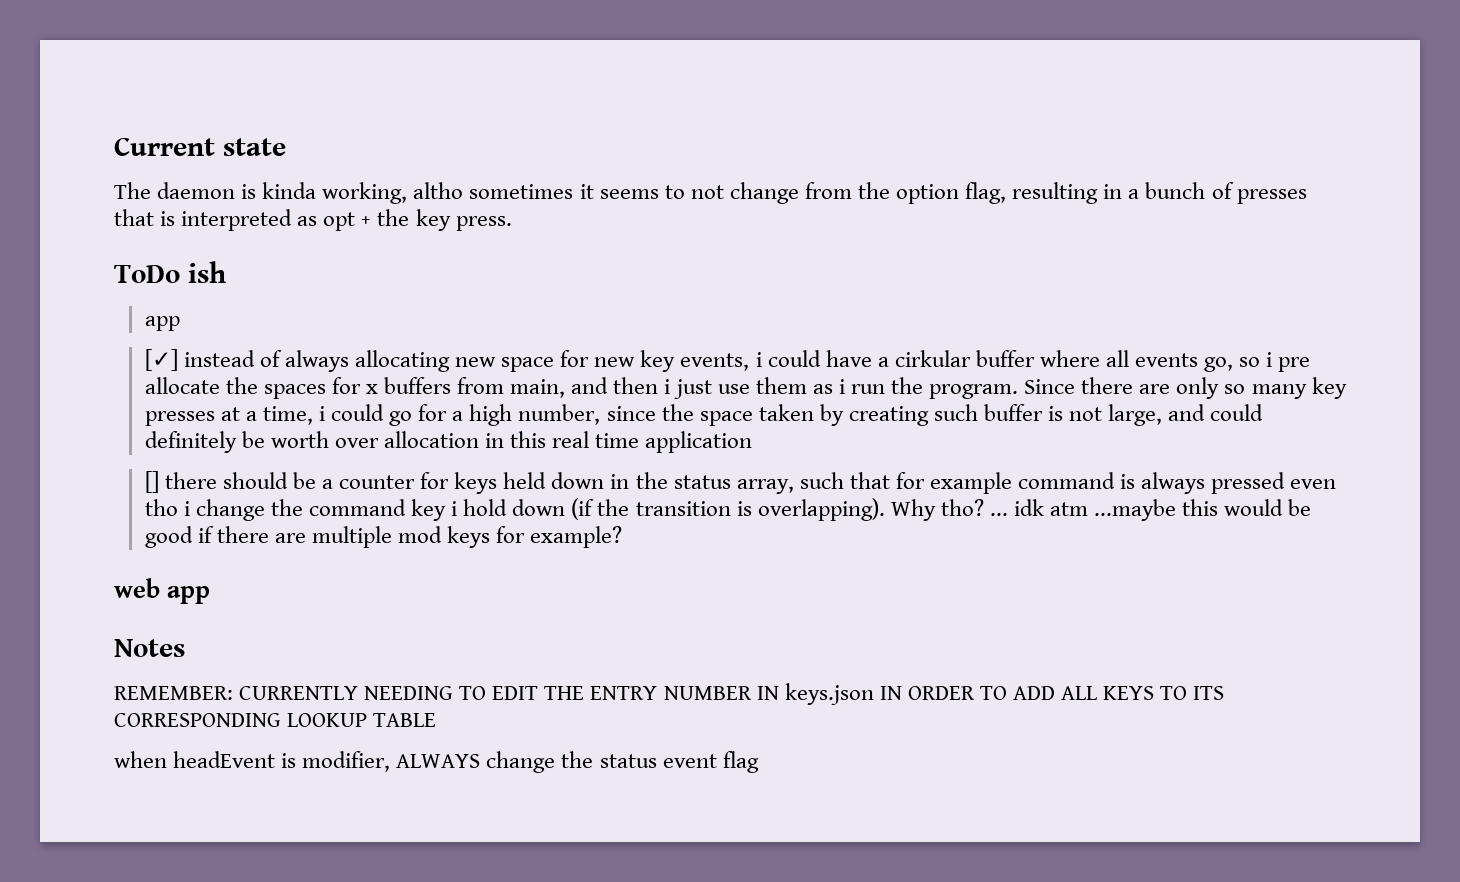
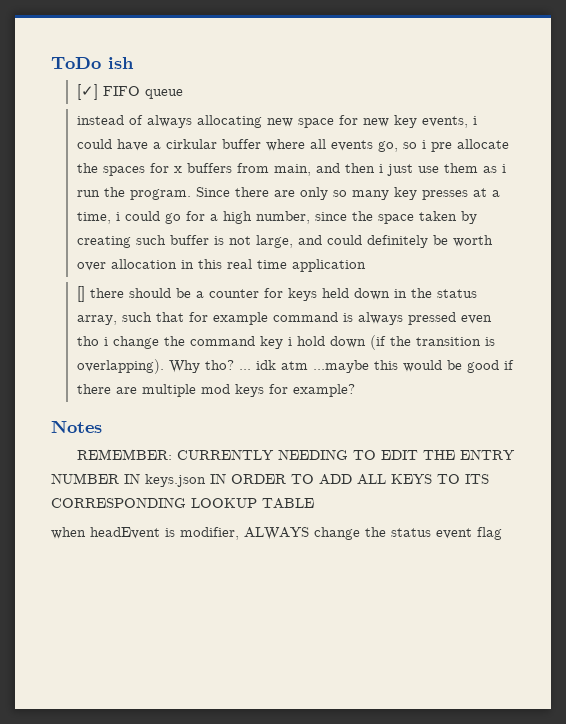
[114,137,286,156] [114,182,1307,204] [114,209,512,231] Current state // The daemon is kinda working, altho sometimes it seems to not change from the option flag, resulting in a bunch of presses that is interpreted as opt + the key press. // -> (51, 63) none
[144,316,180,331] [144,349,178,371] app // [✓] -> [76,84,183,100] [✓] FIFO queue //
[114,578,211,604] // web app -> (355, 390) none

